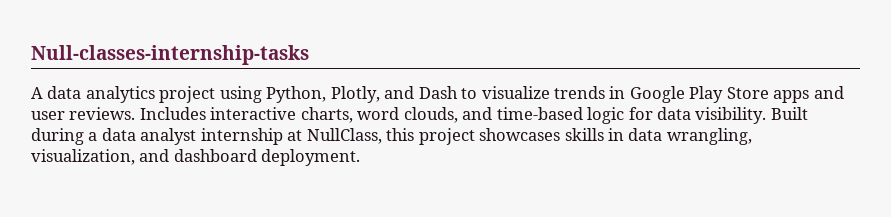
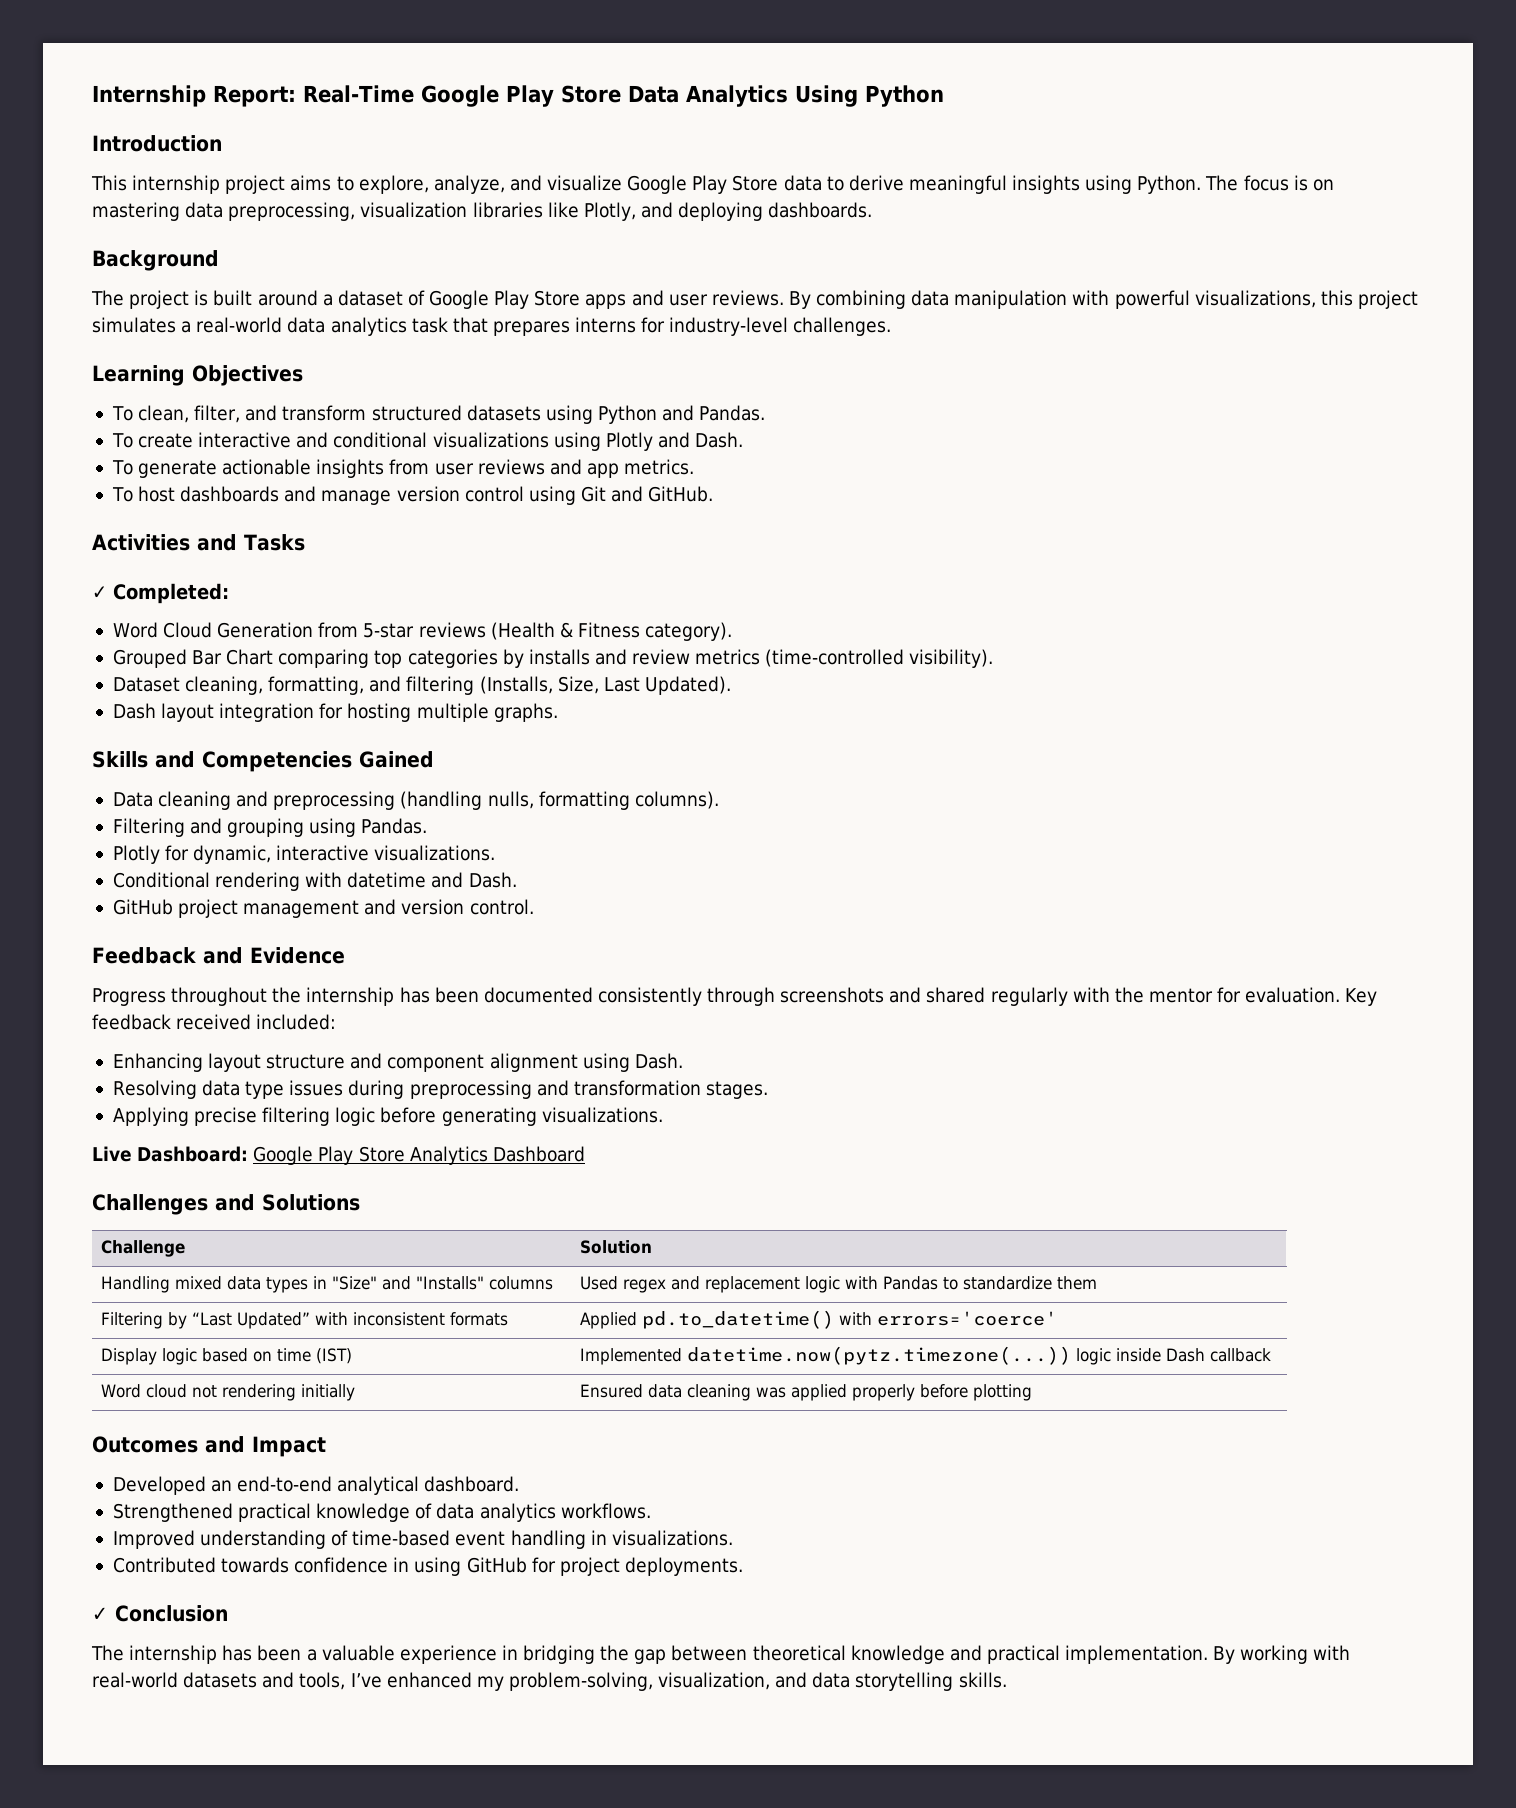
[31,45,309,65] [31,86,626,103] Null-classes-internship-tasks // A data analytics project using Python, Plotly, and Dash to visualize trends in -> [92,85,944,107] [92,135,222,152] [91,175,1334,194] [92,202,873,221] [92,250,219,271] [91,290,425,309] Internship Report: Real-Time Google Play Store Data Analytics Using Python // Introduction // This internship project aims to explore, analyze, and visualize Google Play Store data to derive meaningful insights using Python. The focus is on mastering data preprocessing, visualization libraries like Plotly, and deploying dashboards. // Background // The project is built around a dataset of
[139,107,808,124] [31,128,752,145] [31,149,361,166] Includes interactive charts, word clouds, and time-based logic for data visibility. Built during a data analyst internship at NullClass, this project showcases skills in data wrangling, visualization, and dashboard deployment. -> [788,290,1418,309] [92,317,892,336] [92,365,303,386] [111,405,766,424] [111,432,744,451] [111,459,695,478] [111,486,714,505] [92,534,305,551] [92,583,229,604] [112,622,733,641] [112,649,994,668] [112,676,731,695] [112,703,558,722] [92,751,434,772] [112,791,719,810] [112,818,428,837] [112,845,496,864] [112,872,517,891] [112,899,534,918] [92,947,345,964] [92,987,1378,1006] [92,1014,337,1030] [112,1053,683,1072] [112,1080,768,1099] [112,1107,663,1126] [92,1146,585,1165] [92,1194,360,1215] [101,1240,186,1257] [580,1240,653,1254] [101,1276,554,1293] [580,1276,1098,1293] [101,1312,509,1329] [580,1310,1058,1329] [101,1348,353,1365] [580,1346,1272,1365] [101,1384,356,1401] [580,1384,1033,1401] [92,1436,326,1457] [112,1476,520,1495] [112,1503,651,1522] [112,1530,733,1549] [112,1557,743,1576] [92,1605,228,1622] [91,1645,1351,1664] [92,1672,1007,1691] By combining data manipulation with powerful visualizations, this project simulates a real-world data analytics task that prepares interns for industry-level challenges. // Learning Objectives // To clean, filter, and transform structured datasets using Python and Pandas. // To create interactive and conditional visualizations using Plotly and Dash. // To generate actionable insights from user reviews and app metrics. // To host dashboards and manage version control using Git and GitHub. // Activities and Tasks // ✓ Completed: // Word Cloud Generation from 5-star reviews (Health & Fitness category). // Grouped Bar Chart comparing top categories by installs and review metrics (time-controlled visibility). // Dataset cleaning, formatting, and filtering (Installs, Size, Last Updated). // Dash layout integration for hosting multiple graphs. // Skills and Competencies Gained // Data cleaning and preprocessing (handling nulls, formatting columns). // Filtering and grouping using Pandas. // Plotly for dynamic, interactive visualizations. // Conditional rendering with datetime and Dash. // GitHub project management and version control. // Feedback and Evidence // Progress throughout the internship has been documented consistently through screenshots and shared regularly with the mentor for evaluation. Key feedback received included: // Enhancing layout structure and component alignment using Dash. // Resolving data type issues during preprocessing and transformation stages. // Applying precise filtering logic before generating visualizations. // Live Dashboard: Google Play Store Analytics Dashboard // Challenges and Solutions // Challenge | Solution // Handling mixed data types in "Size" and "Installs" columns | Used regex and replacement logic with Pandas to standardize them // Filtering by “Last Updated” with inconsistent formats | Applied pd.to_datetime() with errors='coerce' // Display logic based on time (IST) | Implemented datetime.now(pytz.timezone(...)) logic inside Dash callback // Word cloud not rendering initially | Ensured data cleaning was applied properly before plotting // Outcomes and Impact // Developed an end-to-end analytical dashboard. // Strengthened practical knowledge of data analytics workflows. // Improved understanding of time-based event handling in visualizations. // Contributed towards confidence in using GitHub for project deployments. // ✓ Conclusion // The internship has been a valuable experience in bridging the gap between theoretical knowledge and practical implementation. By working with real-world datasets and tools, I’ve enhanced my problem-solving, visualization, and data storytelling skills.

